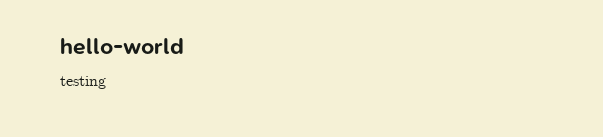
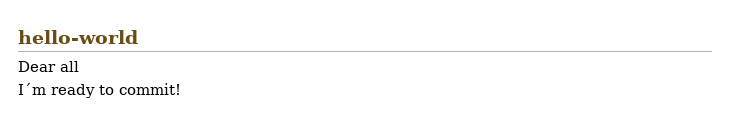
[60,76,106,89] testing -> [18,61,79,72] [18,83,181,98] Dear all // I´m ready to commit!

